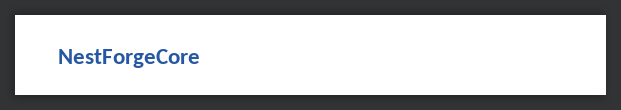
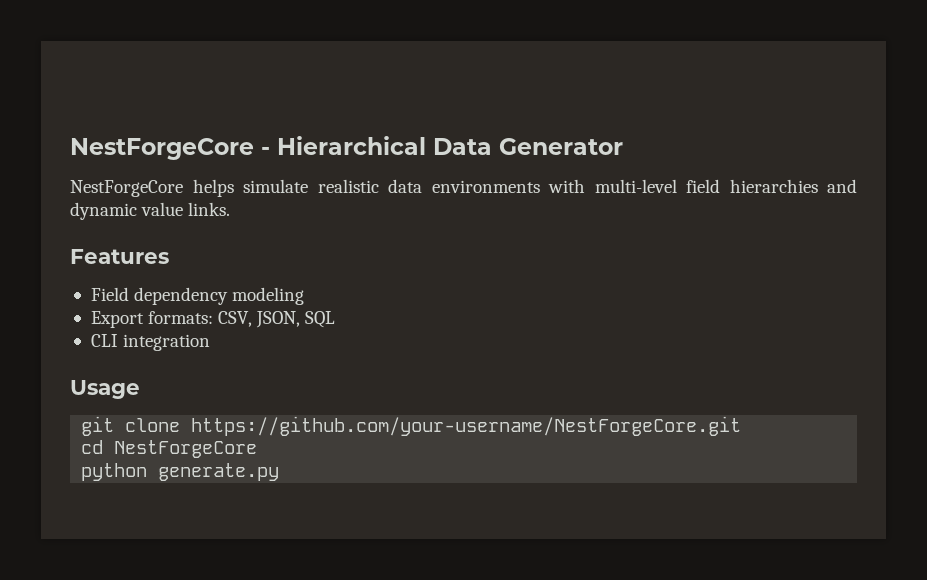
[58,49,200,68] NestForgeCore -> [70,136,623,160] [70,179,857,197] [70,202,231,220] [70,249,169,264] [90,287,305,305] [90,311,336,328] [90,334,211,351] [70,380,140,399] [81,416,742,436] [81,440,258,458] [81,463,280,481] NestForgeCore - Hierarchical Data Generator // NestForgeCore helps simulate realistic data environments with multi-level field hierarchies and dynamic value links. // Features // Field dependency modeling // Export formats: CSV, JSON, SQL // CLI integration // Usage // git clone https://github.com/your-username/NestForgeCore.git // cd NestForgeCore // python generate.py

